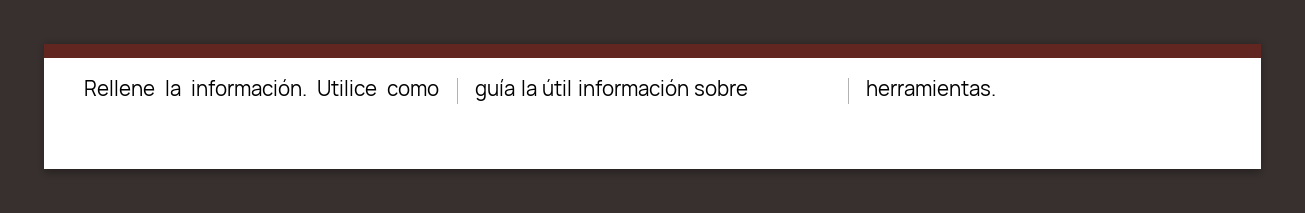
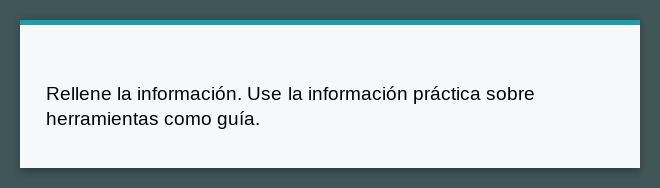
[317,79,996,101] Utilice como guía la útil información sobre herramientas. -> [247,86,535,104] [46,111,261,129] Use la información práctica sobre herramientas como guía.

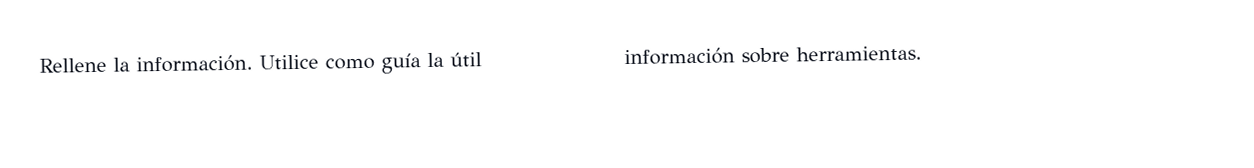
[247,86,535,104] [46,111,261,129] Use la información práctica sobre herramientas como guía. -> [259,45,922,74] Utilice como guía la útil información sobre herramientas.

